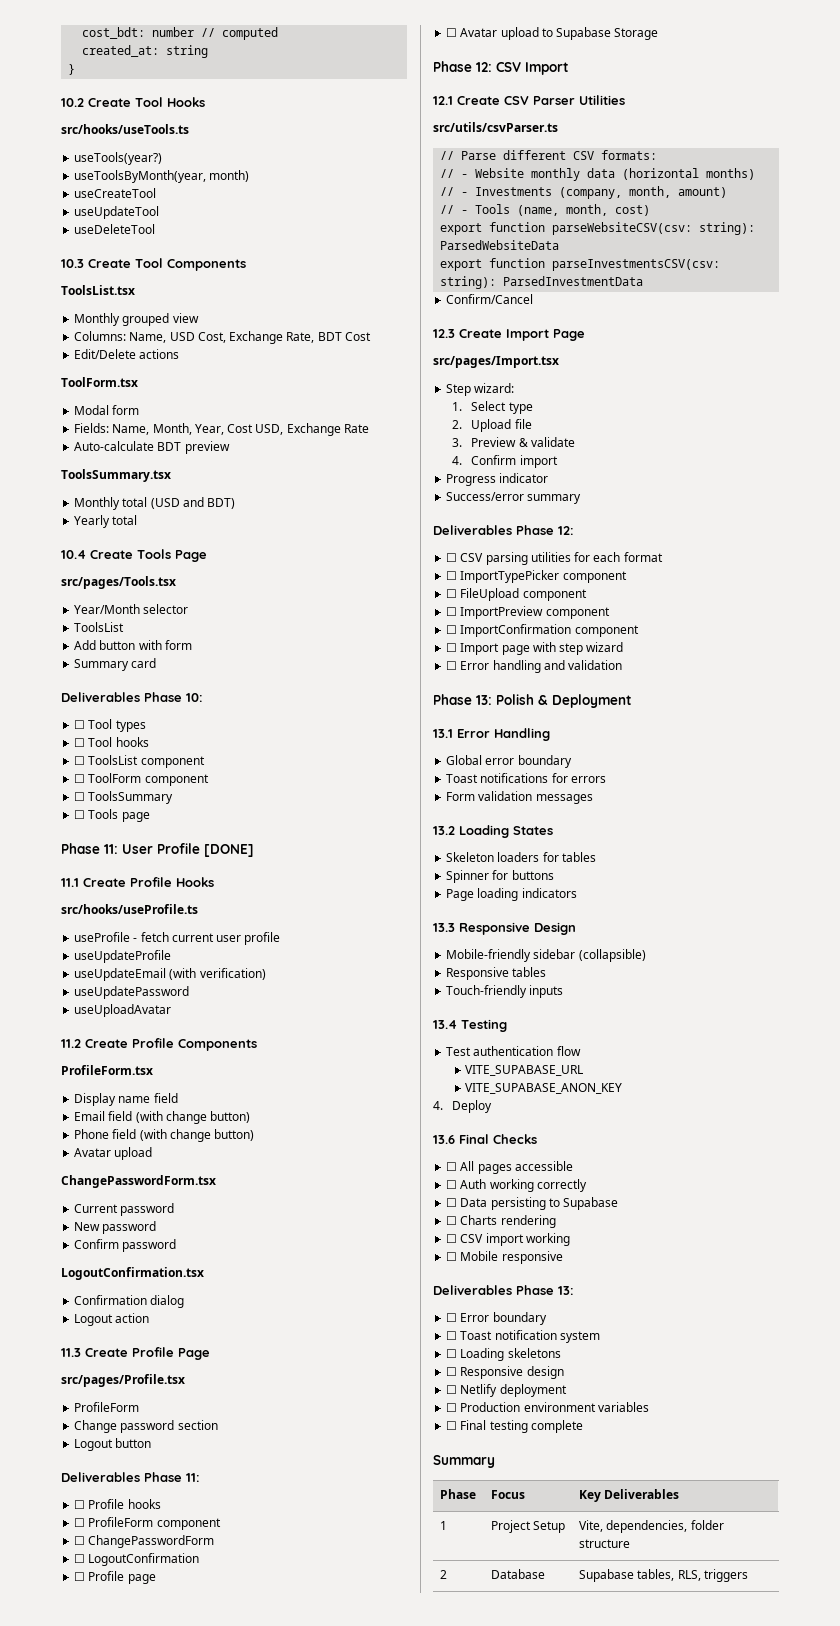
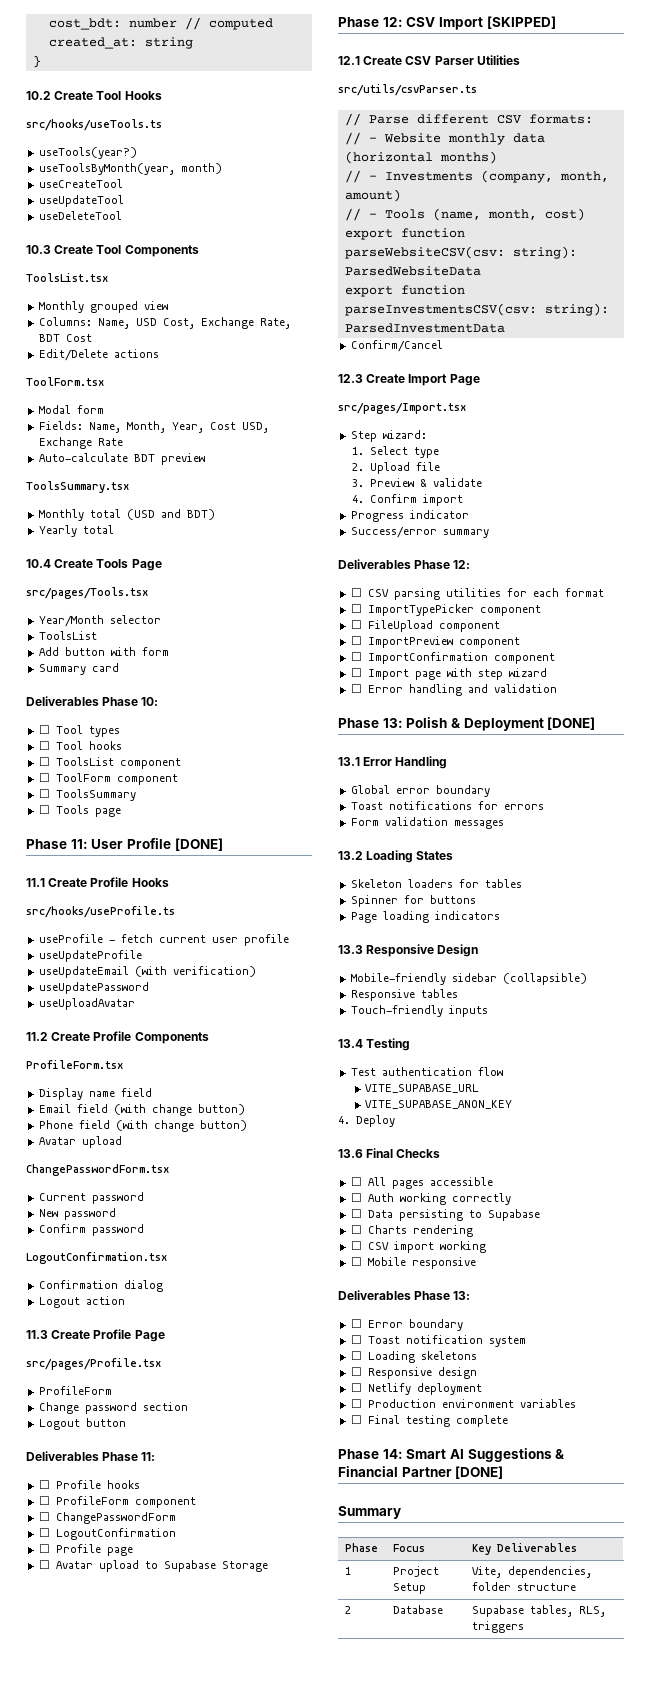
(569, 68) none -> [486,16,556,29] [SKIPPED]
(632, 701) none -> [547,717,596,730] [DONE]
(583, 1426) none -> [338,1448,565,1462] [338,1466,504,1479] // Phase 14: Smart AI Suggestions & Financial Partner [DONE]

